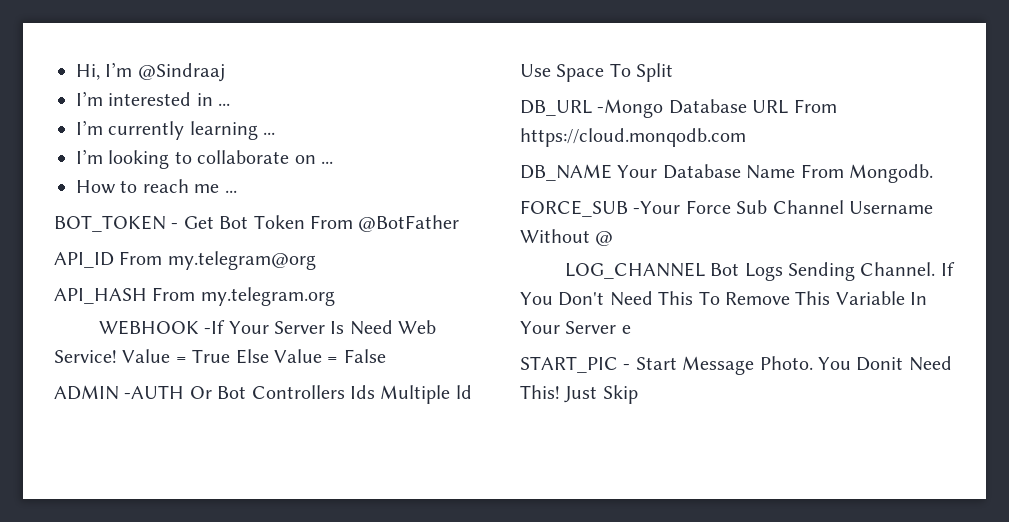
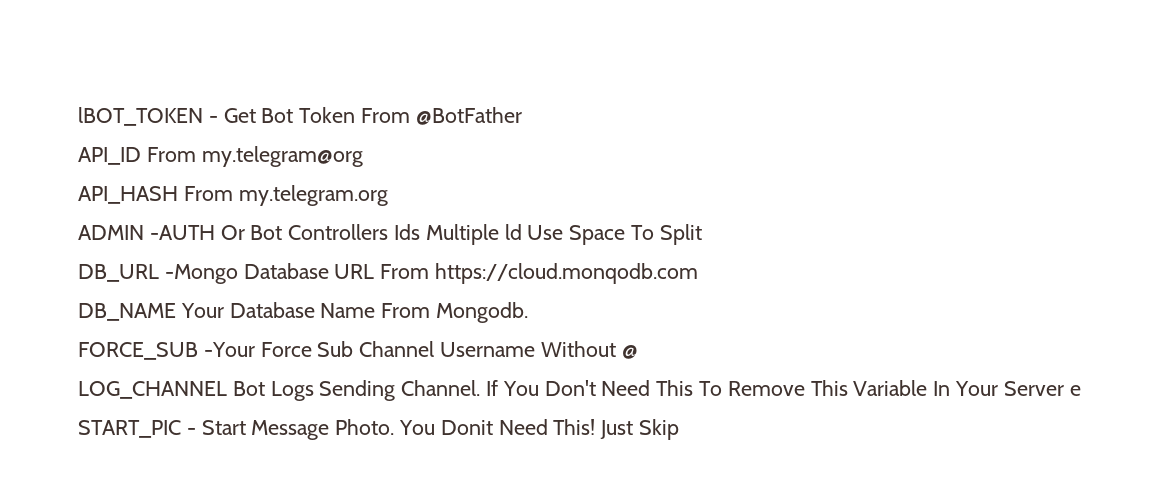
[76,62,225,82] [76,91,231,106] [76,120,276,140] [76,149,333,169] [76,179,237,194] [54,215,166,232] Hi, I’m @Sindraaj // I’m interested in ... // I’m currently learning ... // I’m looking to collaborate on ... // How to reach me ... // BOT_TOKEN -> [78,107,203,126] lBOT_TOKEN
[98,320,437,335] [54,349,386,364] // WEBHOOK -If Your Server Is Need Web Service! Value = True Else Value = False -> (388, 195) none

